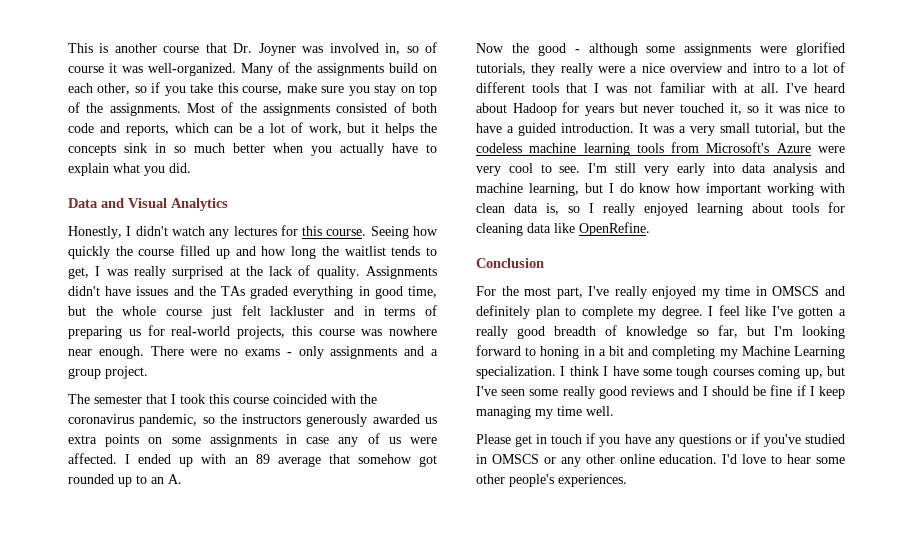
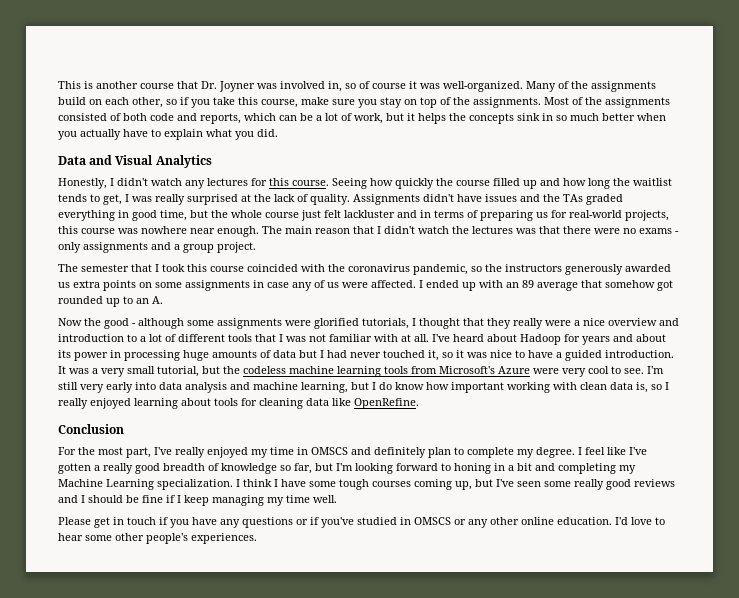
[150,346,184,356] There -> [262,226,591,234] The main reason that I didn't watch the lectures was that there
(526, 69) none -> [412,318,484,329] I thought that
[752,63,780,73] intro -> [58,334,124,342] introduction
[619,103,638,113] but -> [613,334,666,342] [58,350,347,361] and about its power in processing huge amounts of data but I had

